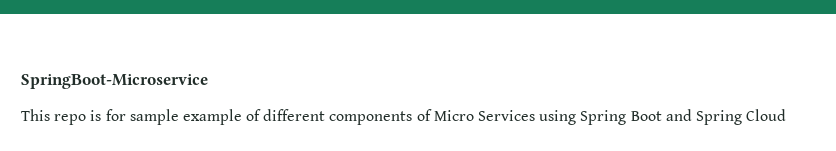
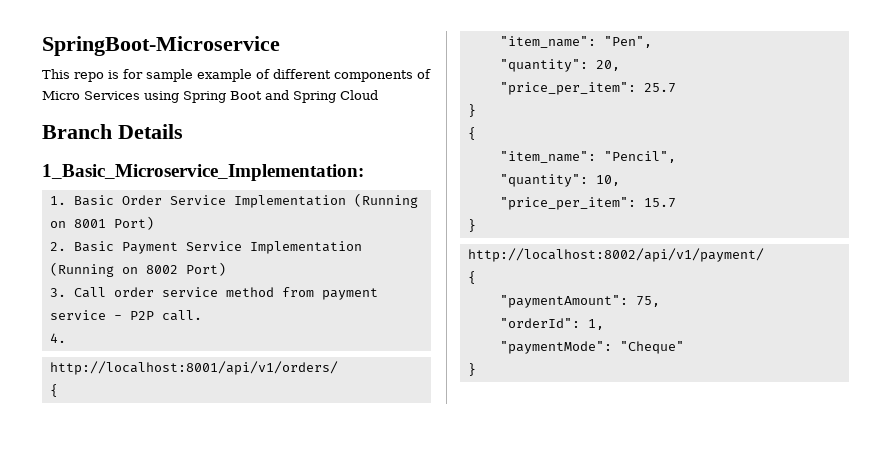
(787, 115) none -> [42,124,183,139] [42,164,364,181] [49,193,418,208] [49,216,154,230] [49,241,362,254] [49,262,226,277] [49,287,378,300] [49,310,202,321] [49,333,66,343] [49,361,338,375] [49,384,58,397] [499,36,652,48] [499,59,620,72] [499,82,676,95] [467,104,476,117] [467,127,476,140] [499,151,676,163] [499,174,620,187] [499,197,676,210] [467,219,476,232] [467,248,764,262] [467,271,476,284] [499,295,660,308] [499,318,604,330] [499,341,684,354] [467,363,476,376] // Branch Details // 1_Basic_Microservice_Implementation: // 1. Basic Order Service Implementation (Running on 8001 Port) // 2. Basic Payment Service Implementation (Running on 8002 Port) // 3. Call order service method from payment service - P2P call. // 4. // http://localhost:8001/api/v1/orders/ // { // "item_name": "Pen", // "quantity": 20, // "price_per_item": 25.7 // } // { // "item_name": "Pencil", // "quantity": 10, // "price_per_item": 15.7 // } // http://localhost:8002/api/v1/payment/ // { // "paymentAmount": 75, // "orderId": 1, // "paymentMode": "Cheque" // }

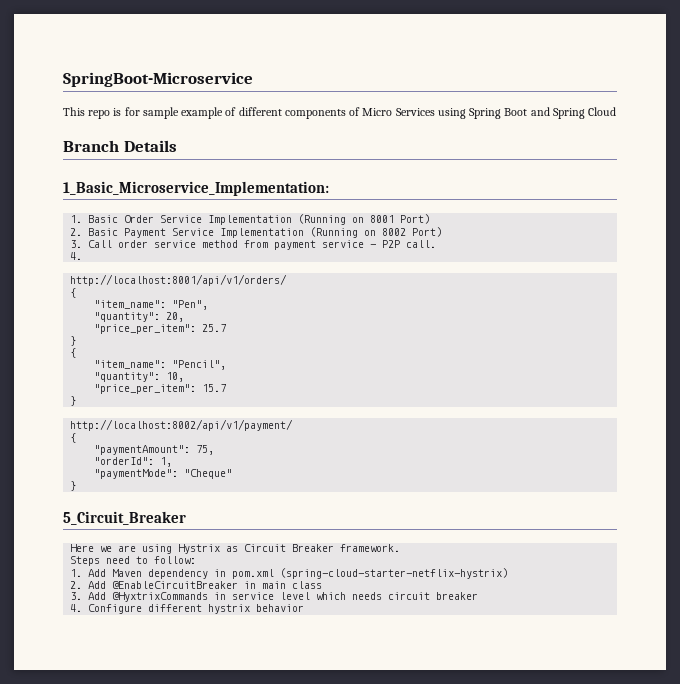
(476, 369) none -> [63,511,186,525] [70,544,401,554] [70,556,197,566] [70,568,509,579] [70,581,323,589] [70,592,479,602] [70,604,305,614] // 5_Circuit_Breaker // Here we are using Hystrix as Circuit Breaker framework. // Steps need to follow: // 1. Add Maven dependency in pom.xml (spring-cloud-starter-netflix-hystrix) // 2. Add @EnableCircuitBreaker in main class // 3. Add @HyxtrixCommands in service level which needs circuit breaker // 4. Configure different hystrix behavior

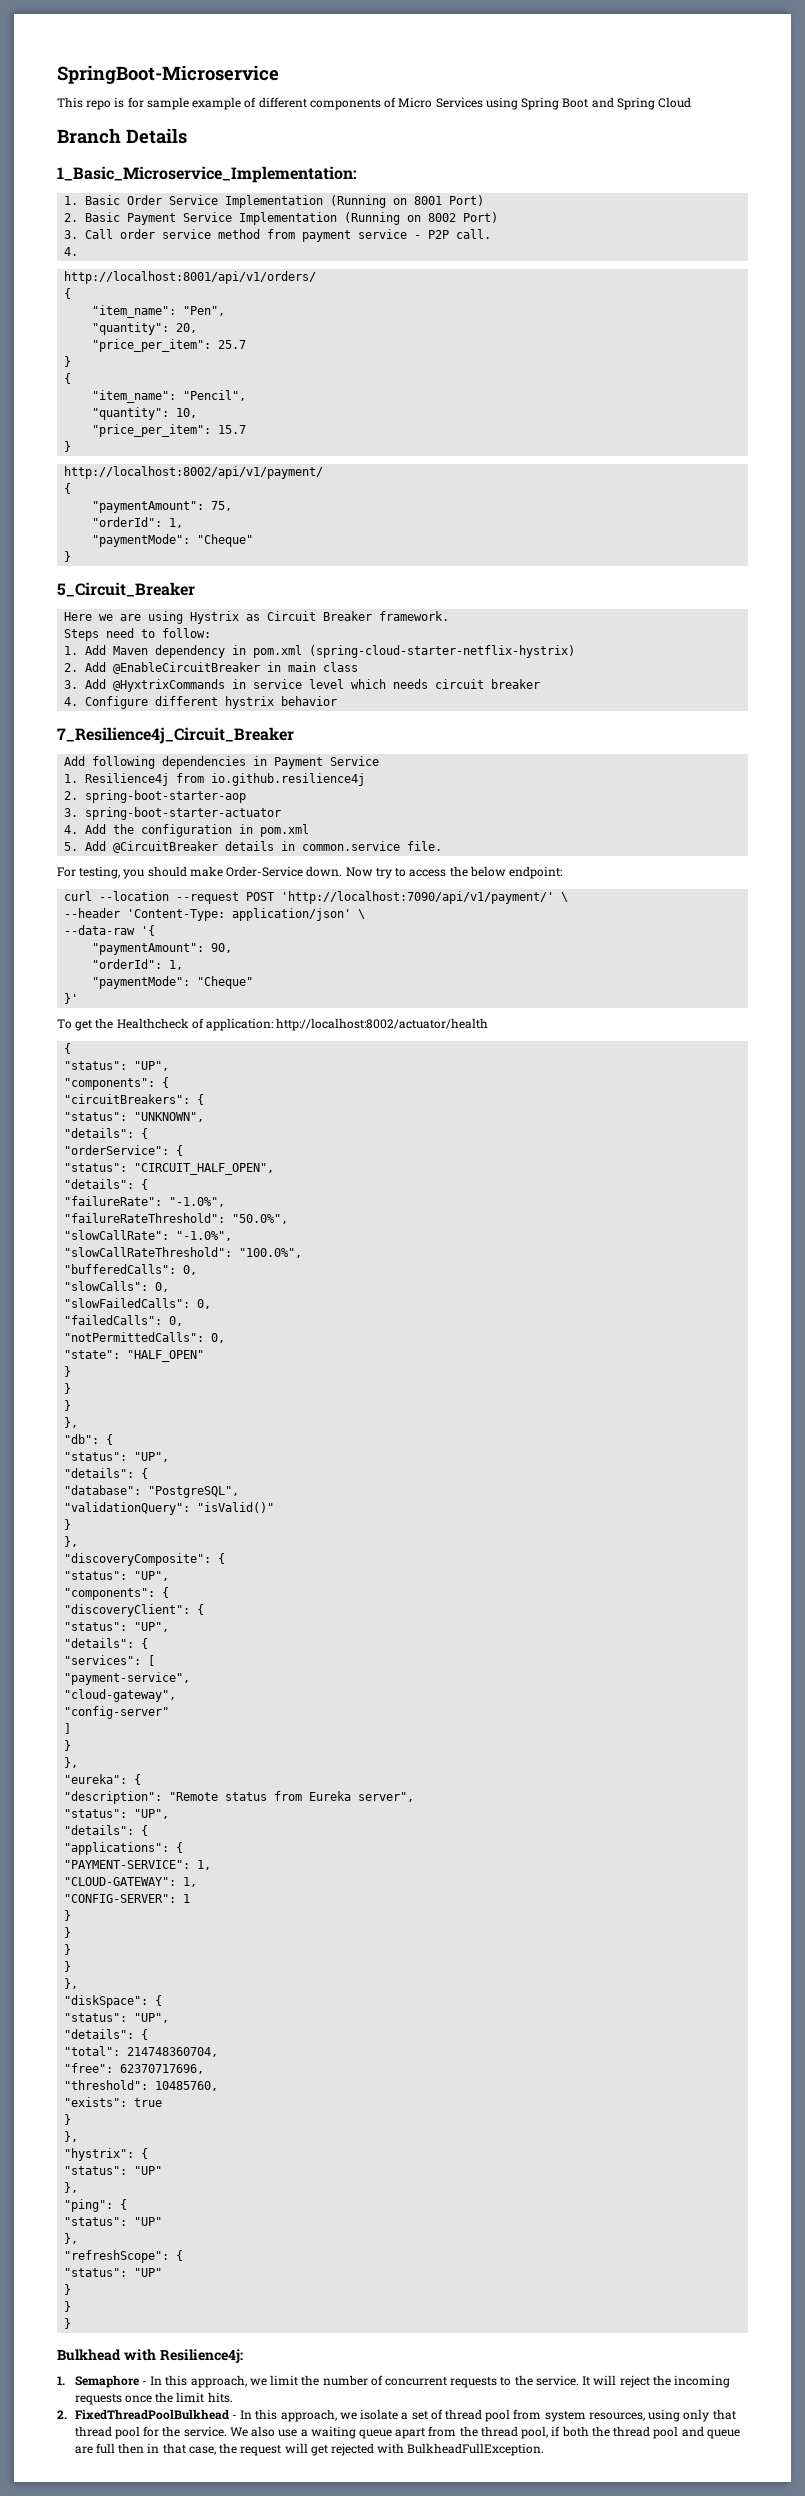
(305, 608) none -> [57,727,294,744] [64,756,380,769] [64,773,366,786] [64,790,247,803] [64,807,282,820] [64,824,310,837] [64,841,443,853] [57,866,563,879] [64,891,569,904] [64,908,366,921] [64,925,156,936] [92,943,233,955] [92,959,184,970] [92,976,254,989] [64,993,79,1004] [57,1018,489,1031] [64,1043,72,1054] [64,1061,170,1071] [64,1077,170,1090] [64,1094,205,1105] [64,1112,205,1122] [64,1128,149,1139] [64,1145,184,1156] [64,1163,275,1175] [64,1179,149,1190] [64,1196,226,1207] [64,1213,289,1224] [64,1230,233,1241] [64,1247,303,1258] [64,1264,198,1275] [64,1281,170,1292] [64,1298,212,1309] [64,1315,184,1326] [64,1332,226,1343] [64,1350,205,1362] [64,1366,72,1377] [64,1383,72,1394] [64,1400,72,1411] [64,1417,79,1428] [64,1434,114,1445] [64,1452,170,1462] [64,1468,149,1479] [64,1485,240,1498] [64,1502,275,1515] [64,1519,72,1530] [64,1536,79,1547] [64,1553,226,1566] [64,1571,170,1581] [64,1587,170,1600] [64,1604,205,1617] [64,1622,170,1632] [64,1638,149,1649] [64,1655,156,1666] [64,1672,191,1685] [64,1689,177,1702] [64,1706,170,1719] [64,1723,72,1734] [64,1740,72,1751] [64,1757,79,1768] [64,1774,142,1785] [64,1791,415,1804] [64,1809,170,1819] [64,1825,149,1836] [64,1842,184,1855] [64,1860,212,1870] [64,1877,198,1887] [64,1894,191,1903] [64,1910,72,1921] [64,1927,72,1938] [64,1944,72,1955] [64,1961,72,1972] [64,1978,79,1989] [64,1995,163,2008] [64,2013,170,2023] [64,2029,149,2040] [64,2046,219,2057] [64,2063,205,2074] [64,2080,219,2091] [64,2097,163,2107] [64,2114,72,2125] [64,2131,79,2142] [64,2148,149,2161] [64,2166,163,2175] [64,2182,79,2193] [64,2199,128,2212] [64,2217,163,2226] [64,2233,79,2244] [64,2250,184,2263] [64,2268,163,2277] [64,2284,72,2295] [64,2301,72,2312] [64,2318,72,2329] [57,2349,243,2363] [57,2375,731,2388] [74,2392,233,2405] [57,2409,736,2422] [74,2426,740,2439] [74,2443,545,2456] // 7_Resilience4j_Circuit_Breaker // Add following dependencies in Payment Service // 1. Resilience4j from io.github.resilience4j // 2. spring-boot-starter-aop // 3. spring-boot-starter-actuator // 4. Add the configuration in pom.xml // 5. Add @CircuitBreaker details in common.service file. // For testing, you should make Order-Service down. Now try to access the below endpoint: // curl --location --request POST 'http://localhost:7090/api/v1/payment/' \ // --header 'Content-Type: application/json' \ // --data-raw '{ // "paymentAmount": 90, // "orderId": 1, // "paymentMode": "Cheque" // }' // To get the Healthcheck of application: http://localhost:8002/actuator/health // { // "status": "UP", // "components": { // "circuitBreakers": { // "status": "UNKNOWN", // "details": { // "orderService": { // "status": "CIRCUIT_HALF_OPEN", // "details": { // "failureRate": "-1.0%", // "failureRateThreshold": "50.0%", // "slowCallRate": "-1.0%", // "slowCallRateThreshold": "100.0%", // "bufferedCalls": 0, // "slowCalls": 0, // "slowFailedCalls": 0, // "failedCalls": 0, // "notPermittedCalls": 0, // "state": "HALF_OPEN" // } // } // } // }, // "db": { // "status": "UP", // "details": { // "database": "PostgreSQL", // "validationQuery": "isValid()" // } // }, // "discoveryComposite": { // "status": "UP", // "components": { // "discoveryClient": { // "status": "UP", // "details": { // "services": [ // "payment-service", // "cloud-gateway", // "config-server" // ] // } // }, // "eureka": { // "description": "Remote status from Eureka server", // "status": "UP", // "details": { // "applications": { // "PAYMENT-SERVICE": 1, // "CLOUD-GATEWAY": 1, // "CONFIG-SERVER": 1 // } // } // } // } // }, // "diskSpace": { // "status": "UP", // "details": { // "total": 214748360704, // "free": 62370717696, // "threshold": 10485760, // "exists": true // } // }, // "hystrix": { // "status": "UP" // }, // "ping": { // "status": "UP" // }, // "refreshScope": { // "status": "UP" // } // } // } // Bulkhead with Resilience4j: // 1. Semaphore - In this approach, we limit the number of concurrent requests to the service. It will reject the incoming requests once the limit hits. // 2. FixedThreadPoolBulkhead - In this approach, we isolate a set of thread pool from system resources, using only that thread pool for the service. We also use a waiting queue apart from the thread pool, if both the thread pool and queue are full then in that case, the request will get rejected with BulkheadFullException.

